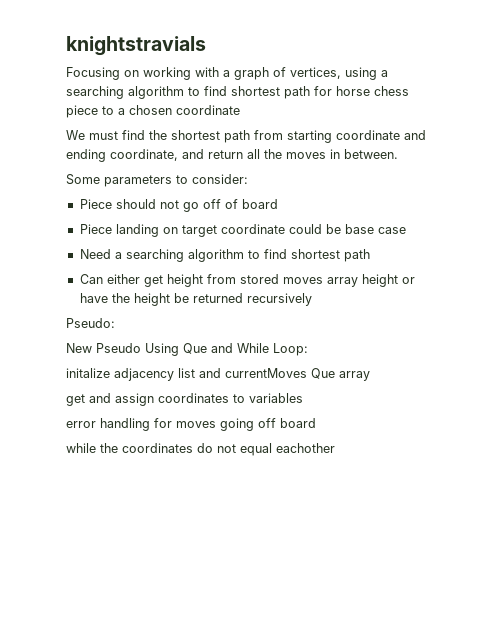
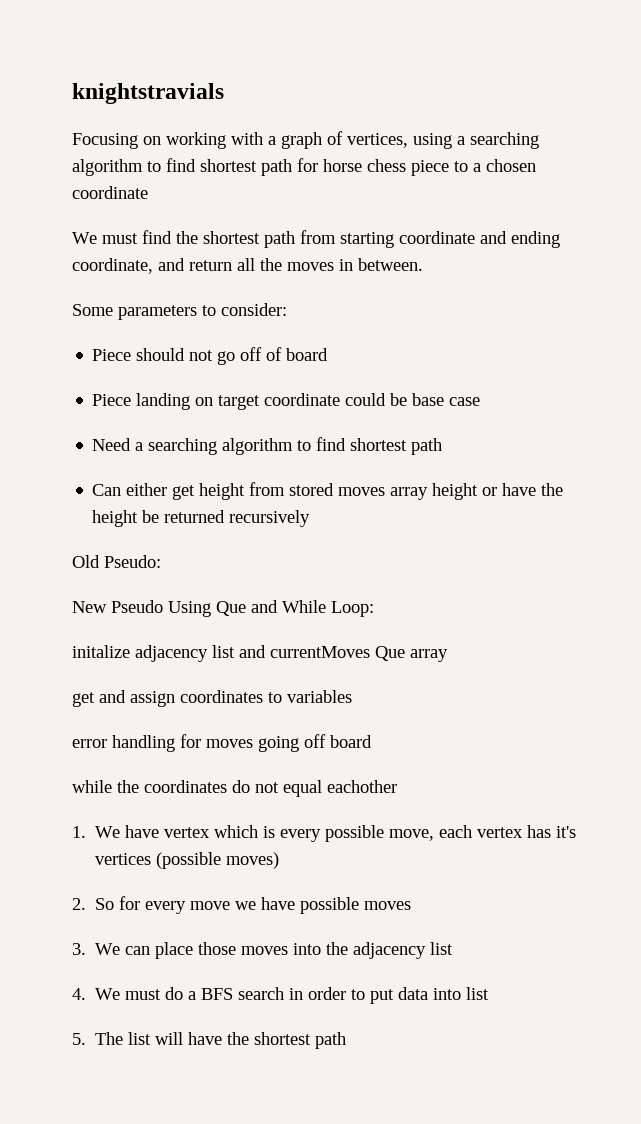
(312, 299) none -> [72,555,100,568] Old
(335, 448) none -> [72,825,577,842] [95,852,280,869] [72,896,412,914] [72,942,454,959] [72,987,490,1004] [72,1032,347,1049] // 1. We have vertex which is every possible move, each vertex has it's vertices (possible moves) // 2. So for every move we have possible moves // 3. We can place those moves into the adjacency list // 4. We must do a BFS search in order to put data into list // 5. The list will have the shortest path

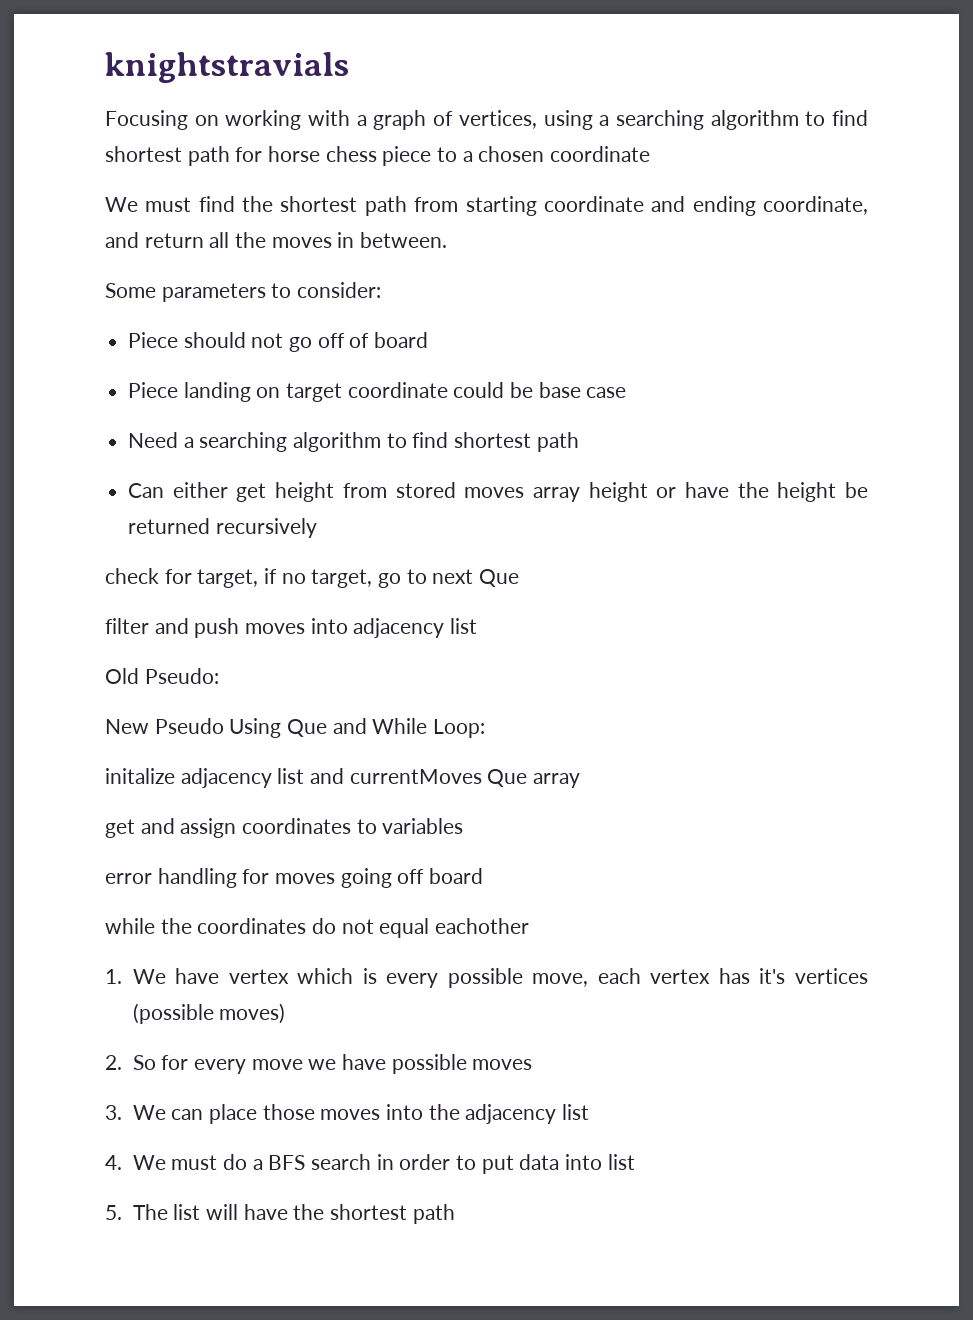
(311, 518) none -> [105,568,520,588] [105,618,478,638] // check for target, if no target, go to next Que // filter and push moves into adjacency list

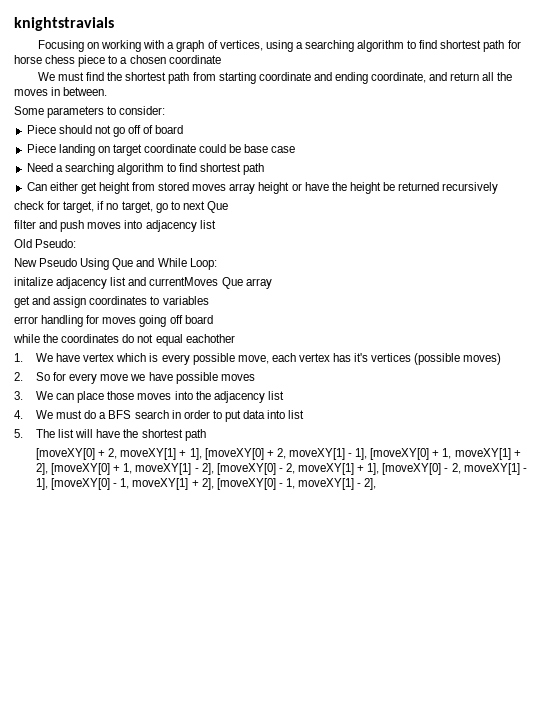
(455, 1214) none -> [35,448,521,460] [35,463,527,475] [35,478,377,490] // [moveXY[0] + 2, moveXY[1] + 1], [moveXY[0] + 2, moveXY[1] - 1], [moveXY[0] + 1, moveXY[1] + 2], [moveXY[0] + 1, moveXY[1] - 2], [moveXY[0] - 2, moveXY[1] + 1], [moveXY[0] - 2, moveXY[1] - 1], [moveXY[0] - 1, moveXY[1] + 2], [moveXY[0] - 1, moveXY[1] - 2],

